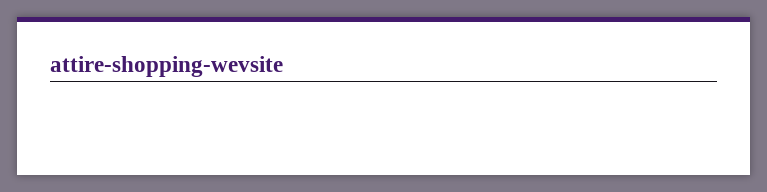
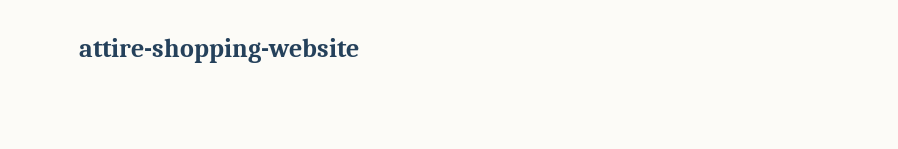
[50,56,283,77] attire-shopping-wevsite -> [79,38,359,63] attire-shopping-website

